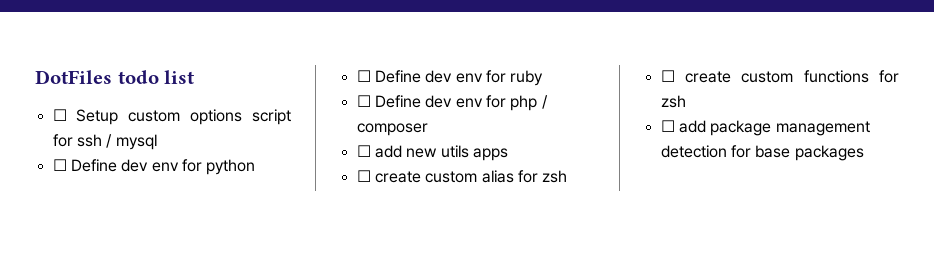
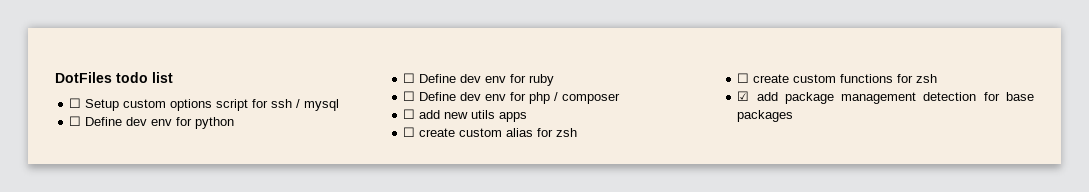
[660,120,675,132] ☐ -> [737,91,750,101] ☑

